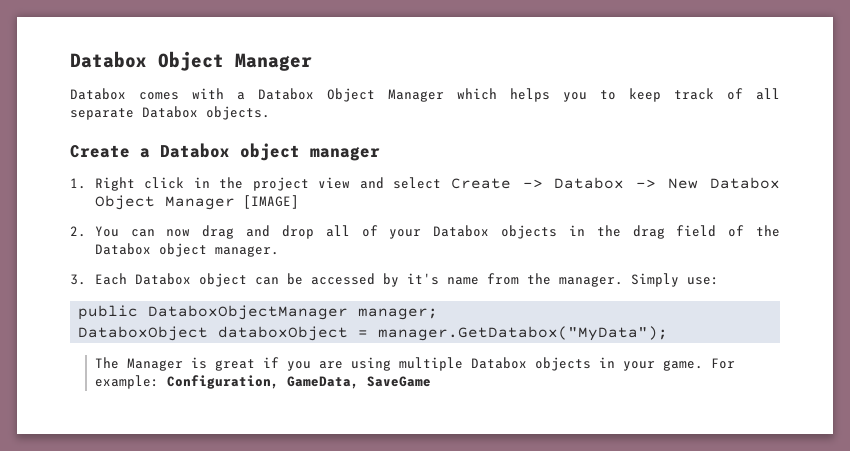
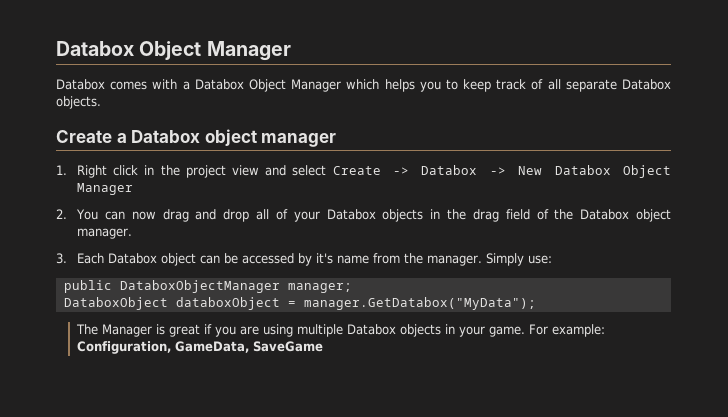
[242,195,299,209] [IMAGE] -> (134, 189) none

